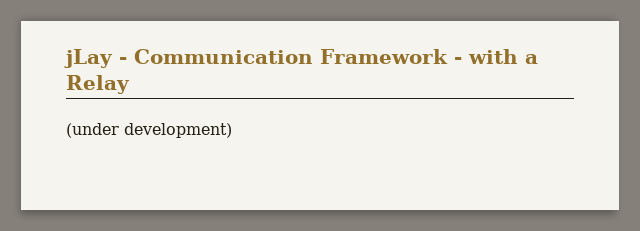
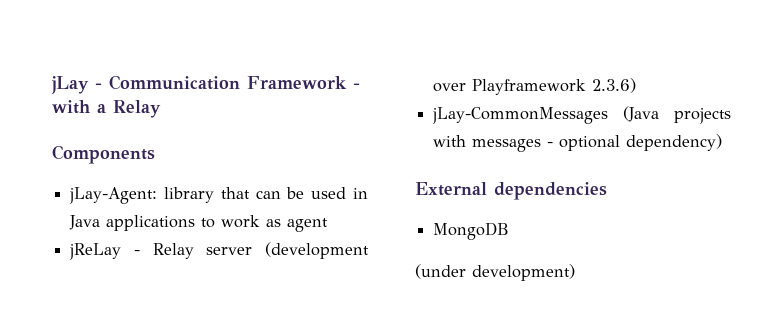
(130, 84) none -> [52,145,155,164] [69,187,369,204] [69,215,329,232] [69,242,369,260] [433,78,637,95] [432,106,731,124] [433,134,723,152] [415,182,607,200] [433,222,510,240] // Components // jLay-Agent: library that can be used in Java applications to work as agent // jReLay - Relay server (development over Playframework 2.3.6) // jLay-CommonMessages (Java projects with messages - optional dependency) // External dependencies // MongoDB

